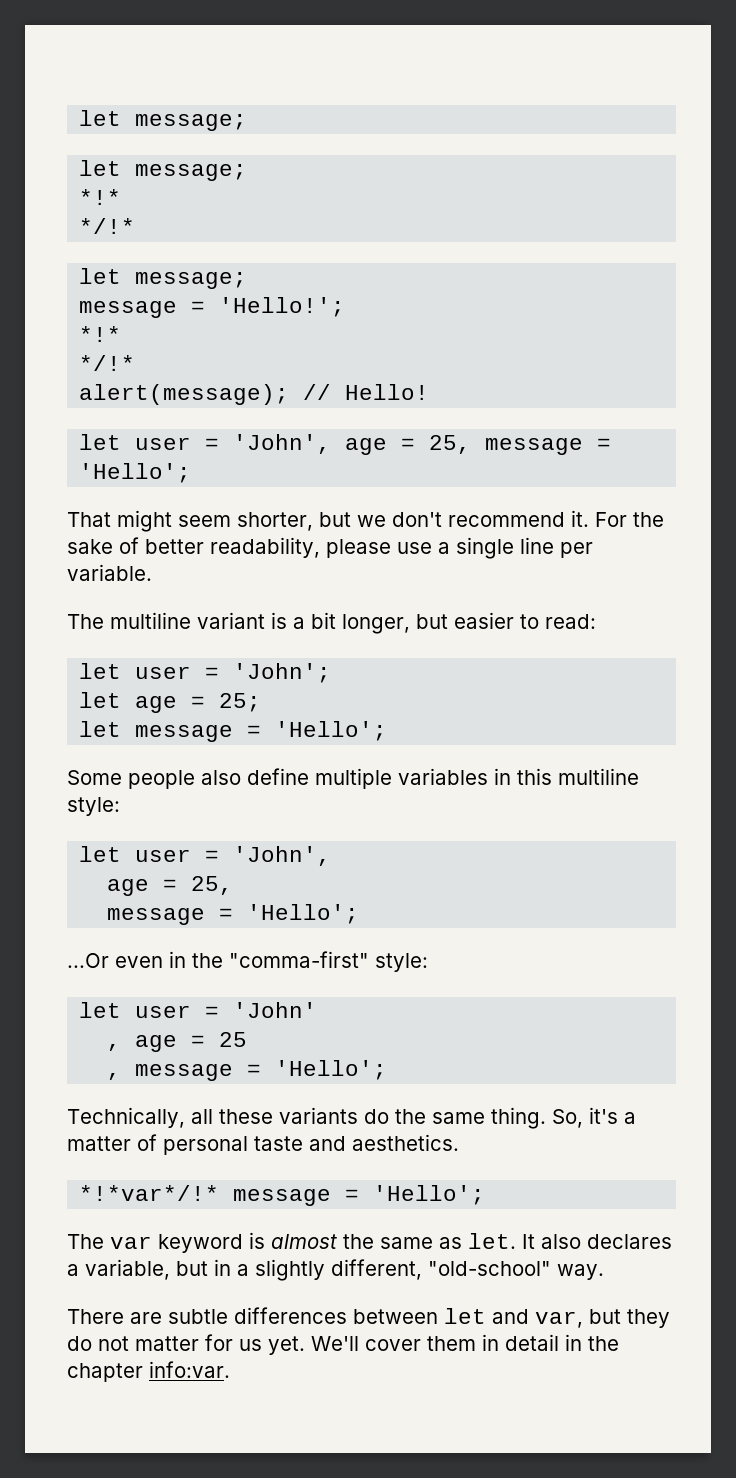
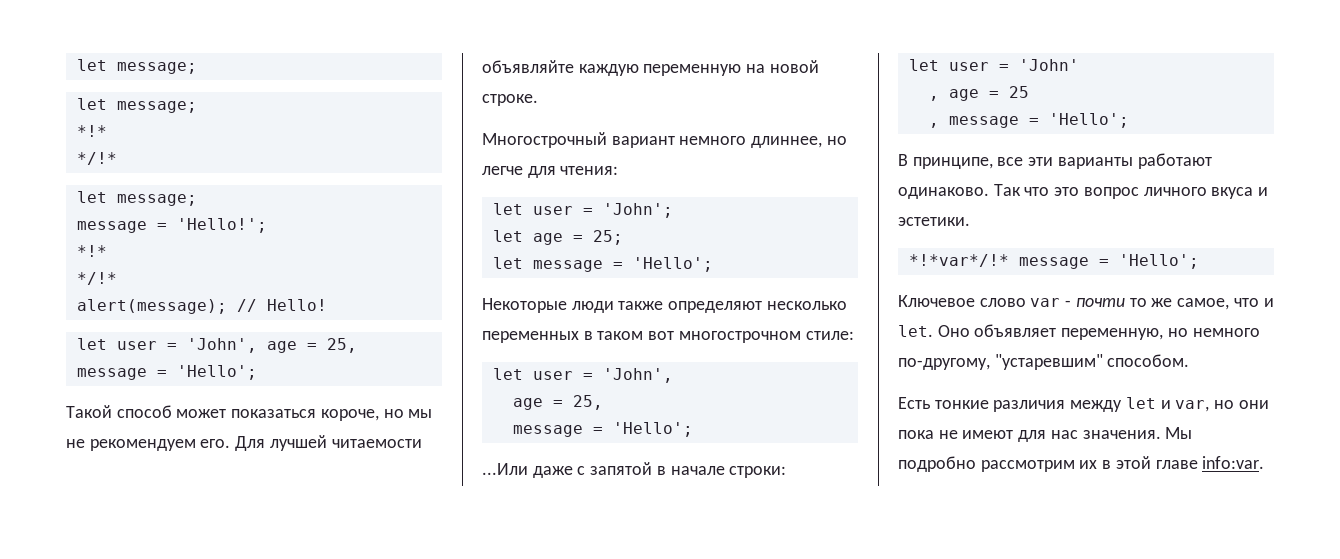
[67,510,664,532] [67,537,593,559] [67,564,152,581] [67,612,596,634] That might seem shorter, but we don't recommend it. For the sake of better readability, please use a single line per variable. // The multiline variant is a bit longer, but easier to read: -> [66,405,433,421] [66,435,422,451] [482,60,819,76] [482,94,538,106] [482,132,847,148] [482,166,619,178] Такой способ может показаться короче, но мы не рекомендуем его. Для лучшей читаемости объявляйте каждую переменную на новой строке. // Многострочный вариант немного длиннее, но легче для чтения:
[67,768,639,789] [67,797,120,816] Some people also define multiple variables in this multiline style: -> [482,298,847,313] [482,331,854,343] Некоторые люди также определяют несколько переменных в таком вот многострочном стиле:
[67,951,428,972] ...Or even in the "comma-first" style: -> [482,462,787,478] ...Или даже с запятой в начале строки:
[67,1107,636,1129] [67,1134,459,1155] [79,1185,486,1206] [67,1232,672,1253] [67,1259,604,1281] [67,1307,670,1328] [67,1334,619,1355] [67,1363,143,1382] Technically, all these variants do the same thing. So, it's a matter of personal taste and aesthetics. // *!*var*/!* message = 'Hello'; // The var keyword is almost the same as let. It also declares a variable, but in a slightly different, "old-school" way. // There are subtle differences between let and var, but they do not matter for us yet. We'll cover them in detail in the chapter -> [898,153,1212,169] [898,184,1269,199] [898,217,970,226] [908,254,1199,269] [898,295,1274,310] [898,324,1260,340] [898,354,1190,370] [898,397,1269,412] [898,427,1193,442] [898,456,1198,472] В принципе, все эти варианты работают одинаково. Так что это вопрос личного вкуса и эстетики. // *!*var*/!* message = 'Hello'; // Ключевое слово var - почти то же самое, что и let. Оно объявляет переменную, но немного по-другому, "устаревшим" способом. // Есть тонкие различия между let и var, но они пока не имеют для нас значения. Мы подробно рассмотрим их в этой главе

